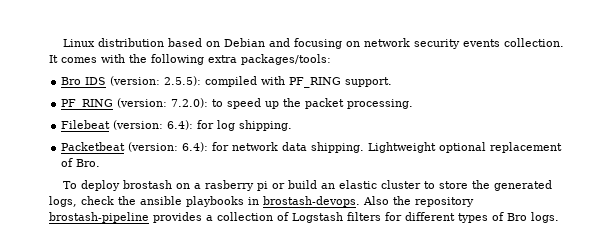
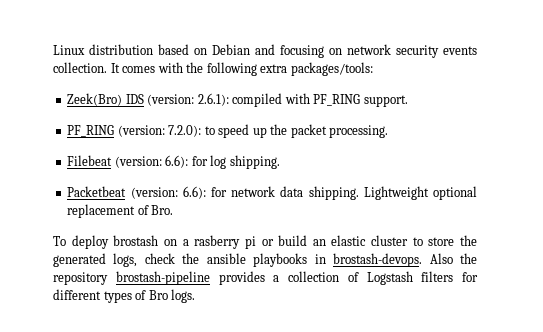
[61,77,82,85] Bro -> [67,93,123,106] Zeek(Bro)
[164,76,202,86] 2.5.5): -> [197,93,229,106] 2.6.1):
[167,120,194,130] 6.4): -> [165,155,189,168] 6.6):
[182,142,209,152] 6.4): -> [182,186,206,199] 6.6):

